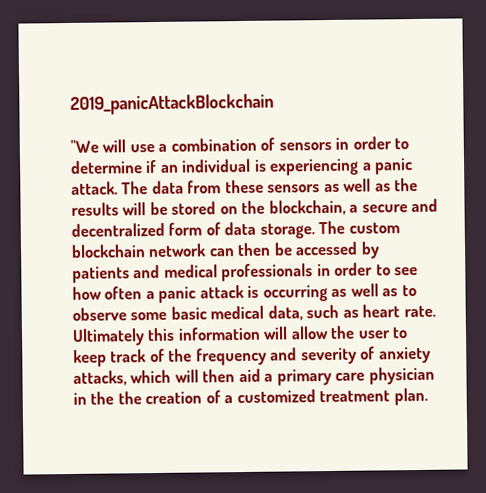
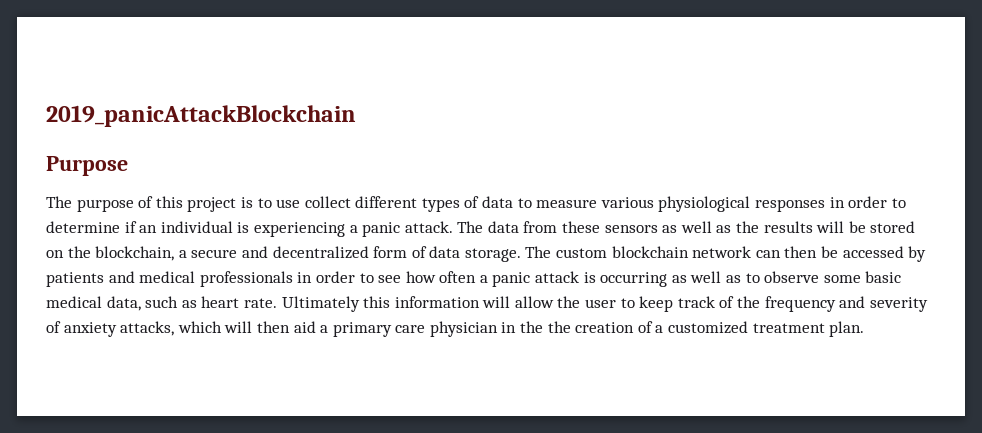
[70,137,332,153] "We will use a combination of sensors -> [46,156,128,176] [46,196,826,212] Purpose // The purpose of this project is to use collect different types of data to measure various physiological responses

